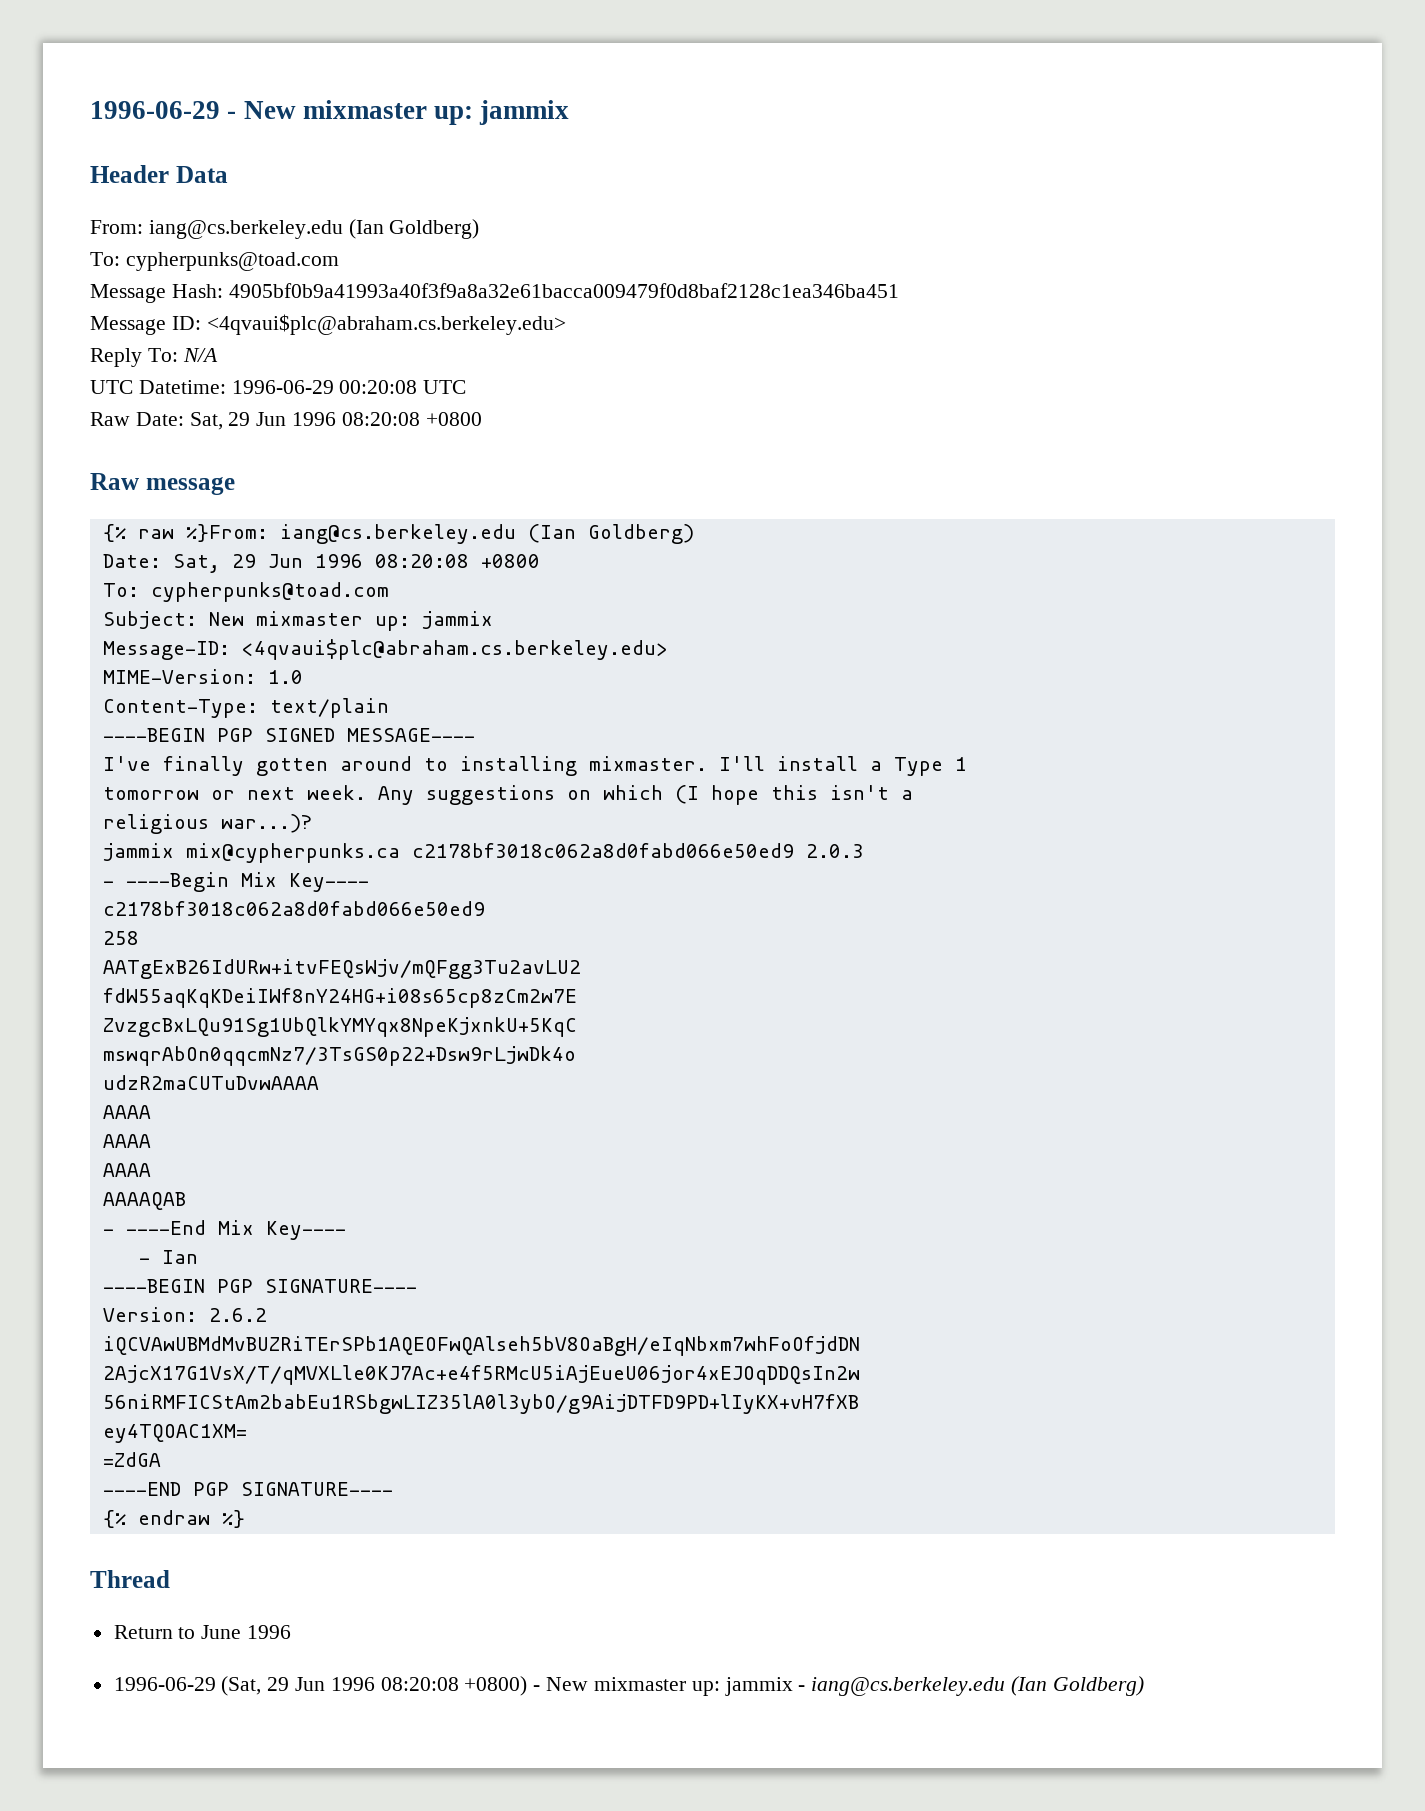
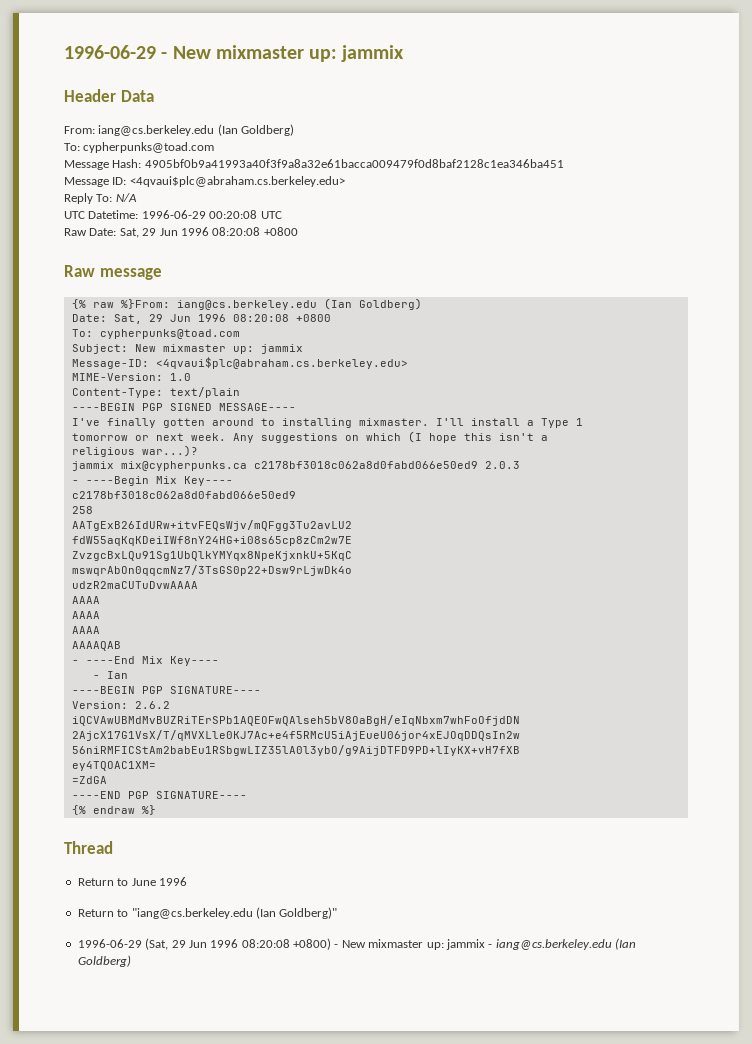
(292, 1632) none -> [77,907,338,919] // Return to "iang@cs.berkeley.edu (Ian Goldberg)"

